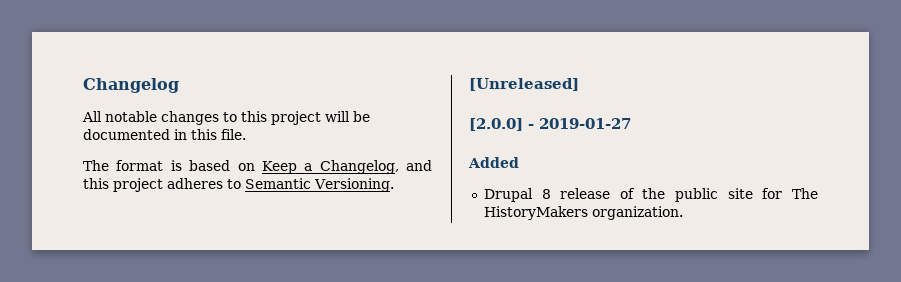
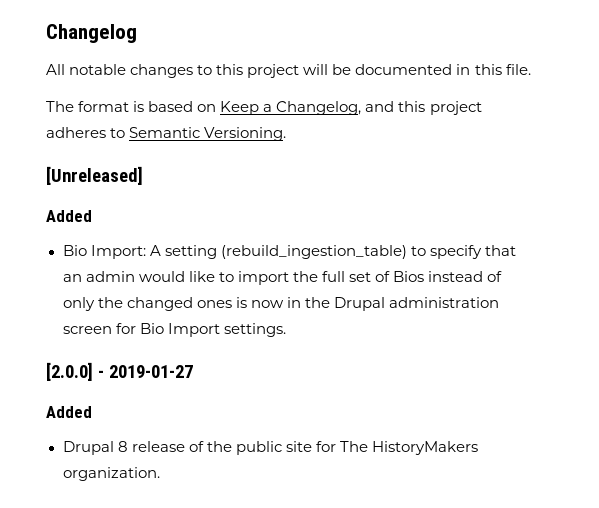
(579, 84) none -> [46,210,92,222] [62,245,516,259] [62,271,503,285] [62,297,499,311] [62,323,286,337] // Added // Bio Import: A setting (rebuild_ingestion_table) to specify that an admin would like to import the full set of Bios instead of only the changed ones is now in the Drupal administration screen for Bio Import settings.

